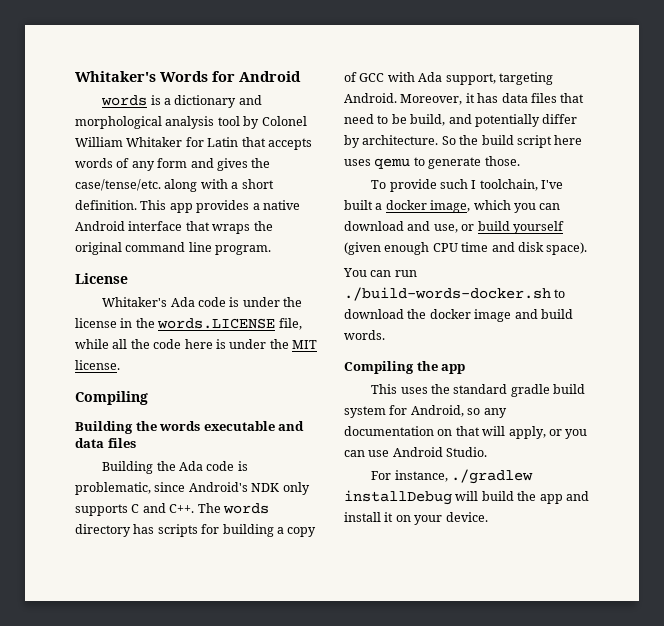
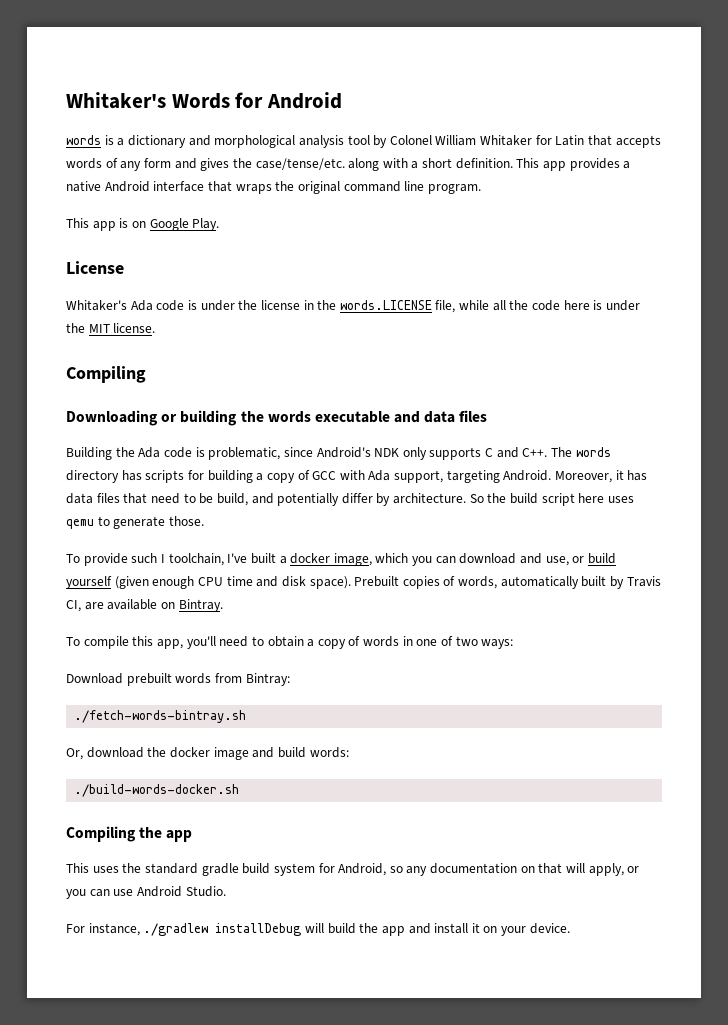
(272, 250) none -> [66,218,220,231] // This app is on Google Play.
[75,421,133,434] Building -> [66,410,238,426] Downloading or building
[343,268,417,277] [344,287,566,301] // You can run ./build-words-docker.sh to -> [354,576,661,589] [66,599,223,612] [66,636,514,649] [66,673,290,686] [74,710,247,723] [66,748,83,760] Prebuilt copies of words, automatically built by Travis CI, are available on Bintray. // To compile this app, you'll need to obtain a copy of words in one of two ways: // Download prebuilt words from Bintray: // ./fetch-words-bintray.sh // Or,
[344,330,385,340] words. -> [309,747,349,758] [74,784,240,797] words: // ./build-words-docker.sh

